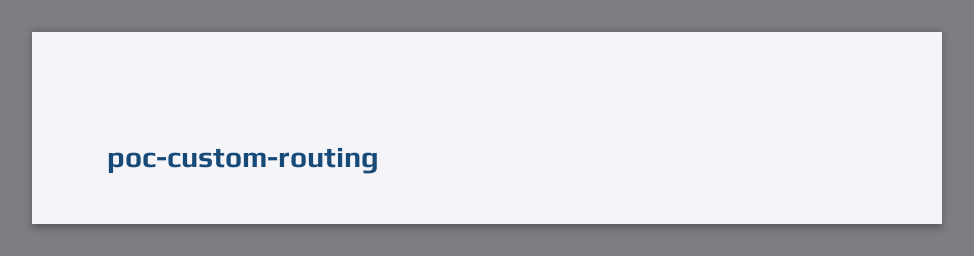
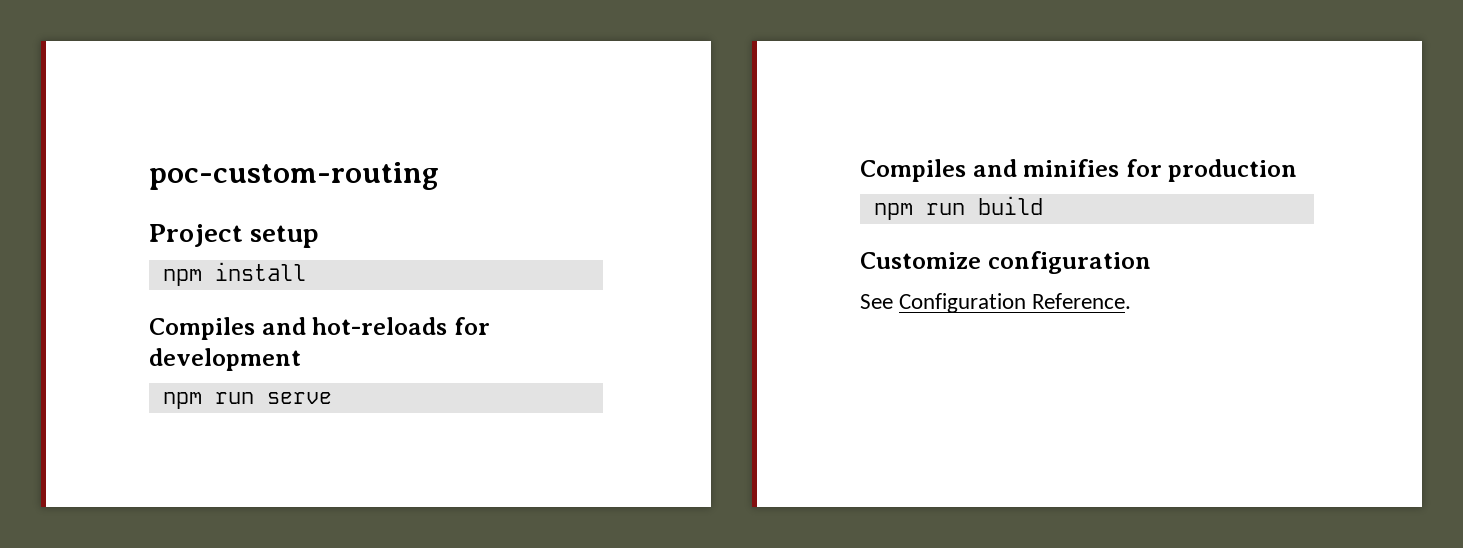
(379, 160) none -> [149,224,320,248] [162,262,306,286] [149,317,490,340] [149,348,301,371] [162,392,332,409] [860,159,1298,182] [873,196,1043,220] [860,251,1151,274] [860,293,1132,313] // Project setup // npm install // Compiles and hot-reloads for development // npm run serve // Compiles and minifies for production // npm run build // Customize configuration // See Configuration Reference.

